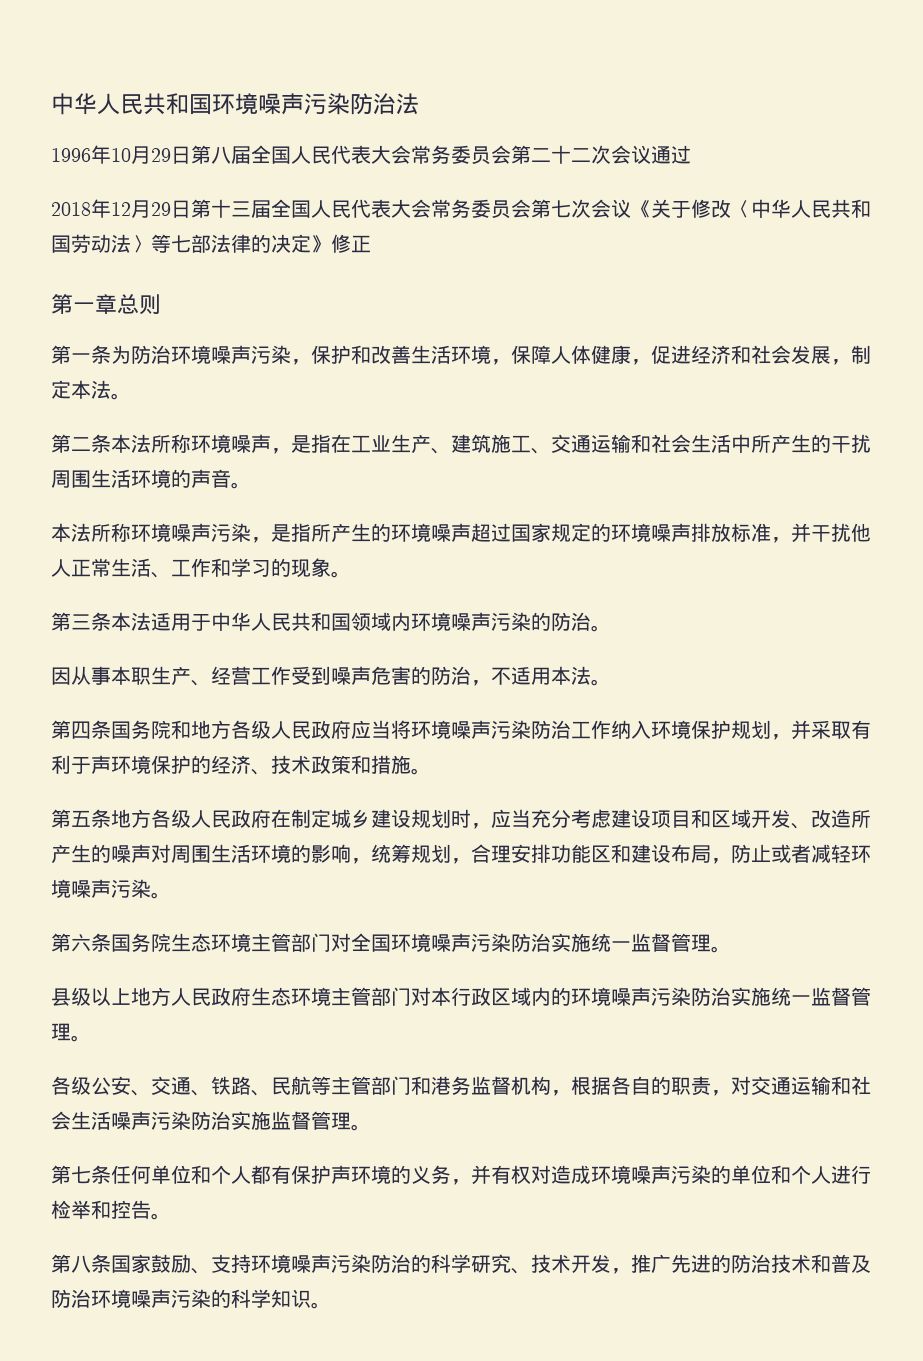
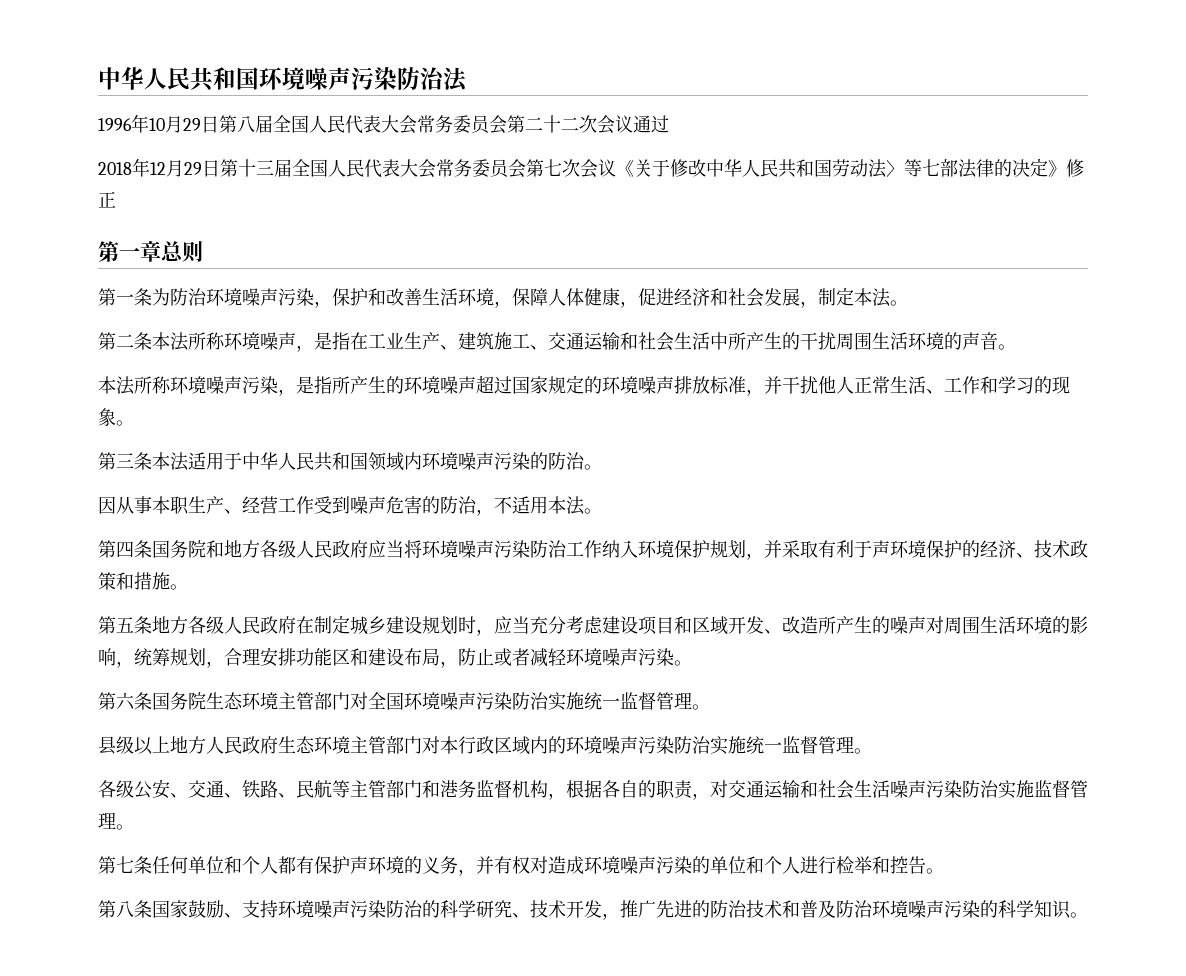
[731,200,751,218] 〈 -> (706, 168) none

